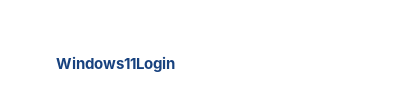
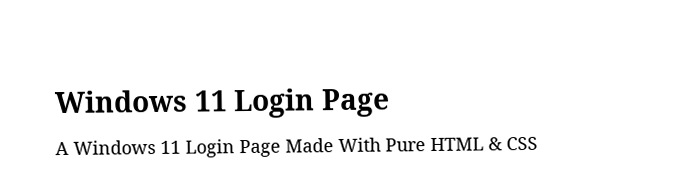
[56,56,175,72] Windows11Login -> [54,88,390,119] [55,136,538,158] Windows 11 Login Page // A Windows 11 Login Page Made With Pure HTML & CSS

